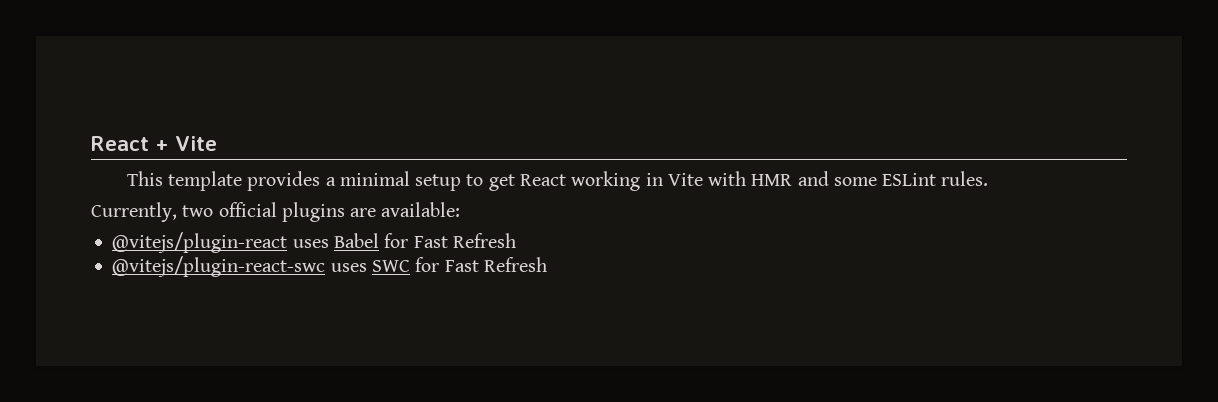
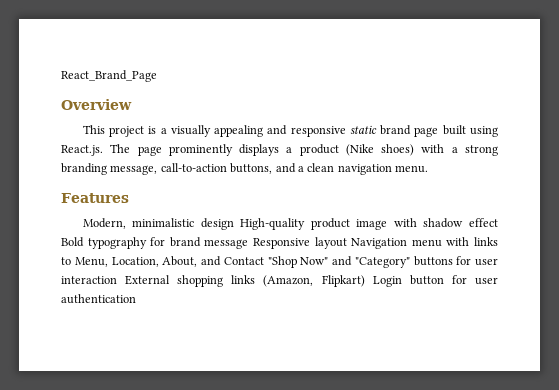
[91,136,217,151] [126,171,989,191] [91,202,461,222] [112,232,516,253] [112,256,547,277] React + Vite // This template provides a minimal setup to get React working in Vite with HMR and some ESLint rules. // Currently, two official plugins are available: // @vitejs/plugin-react uses Babel for Fast Refresh // @vitejs/plugin-react-swc uses SWC for Fast Refresh -> [61,70,157,82] [61,99,132,110] [82,125,499,137] [61,144,498,156] [61,163,428,175] [61,193,129,203] [82,218,499,230] [61,237,499,249] [61,256,498,268] [61,275,498,287] [61,294,136,304] React_Brand_Page // Overview // This project is a visually appealing and responsive static brand page built using React.js. The page prominently displays a product (Nike shoes) with a strong branding message, call-to-action buttons, and a clean navigation menu. // Features // Modern, minimalistic design High-quality product image with shadow effect Bold typography for brand message Responsive layout Navigation menu with links to Menu, Location, About, and Contact "Shop Now" and "Category" buttons for user interaction External shopping links (Amazon, Flipkart) Login button for user authentication

